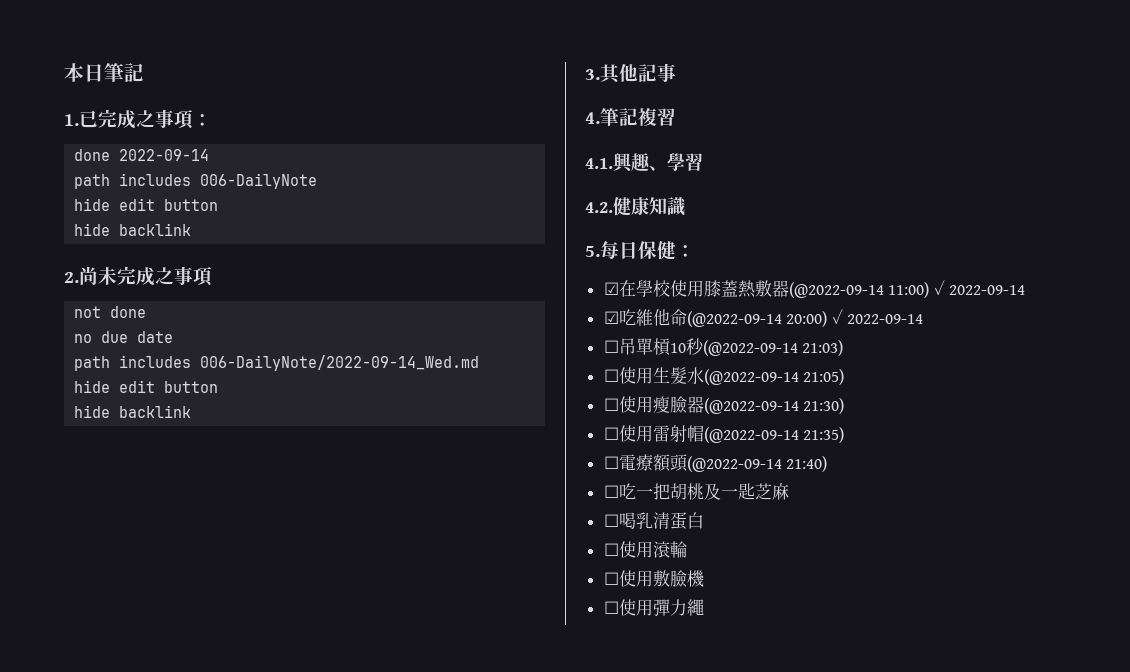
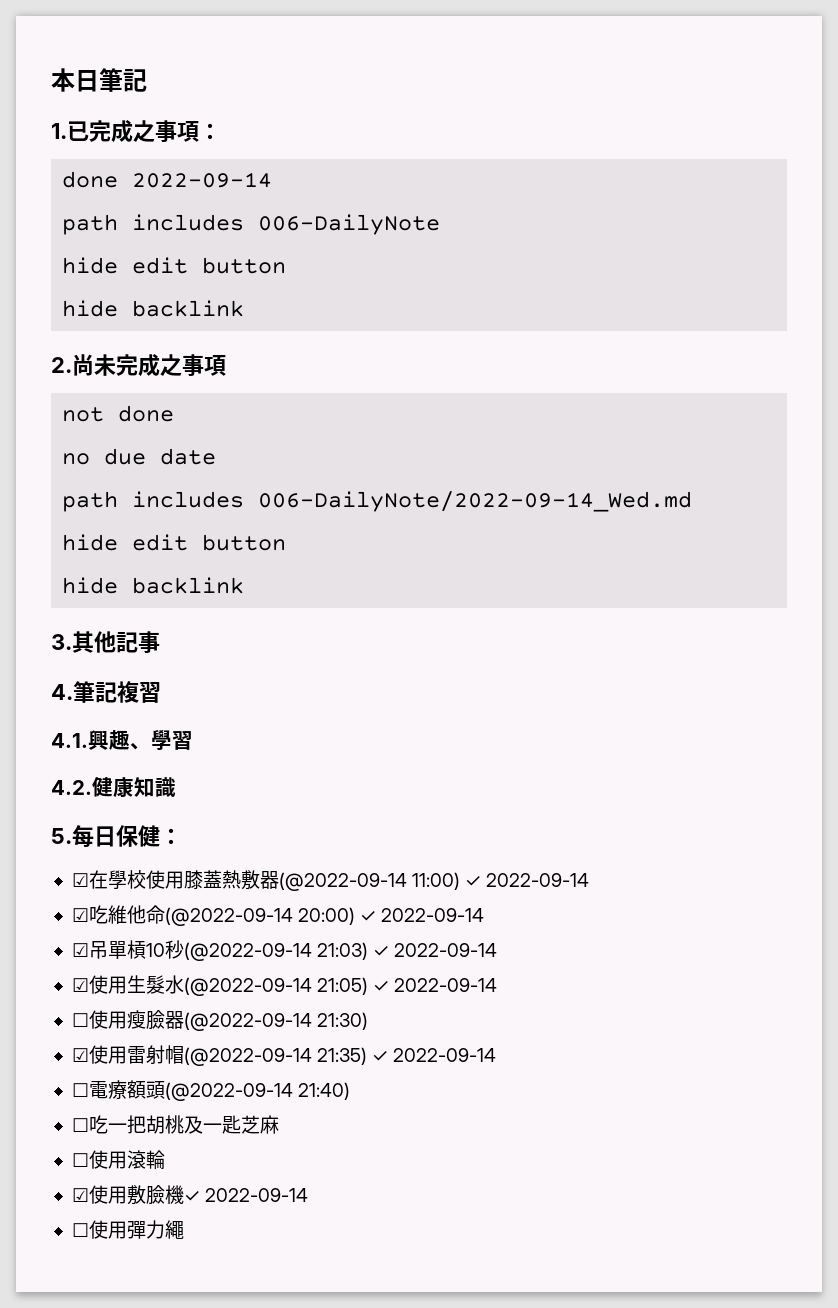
[603,340,619,353] ☐ -> [71,943,89,957] ☑
[603,369,619,382] // ☐ -> [373,943,498,957] [71,978,89,992] ✓ 2022-09-14 // ☑
(845, 377) none -> [373,978,498,992] ✓ 2022-09-14
[603,427,619,440] ☐ -> [71,1048,89,1062] ☑
(845, 435) none -> [372,1048,497,1062] ✓ 2022-09-14
[603,512,704,530] // ☐喝乳清蛋白 -> (279, 1124) none
[603,572,619,585] ☐ -> [71,1188,89,1202] ☑
(705, 578) none -> [183,1188,309,1202] ✓ 2022-09-14

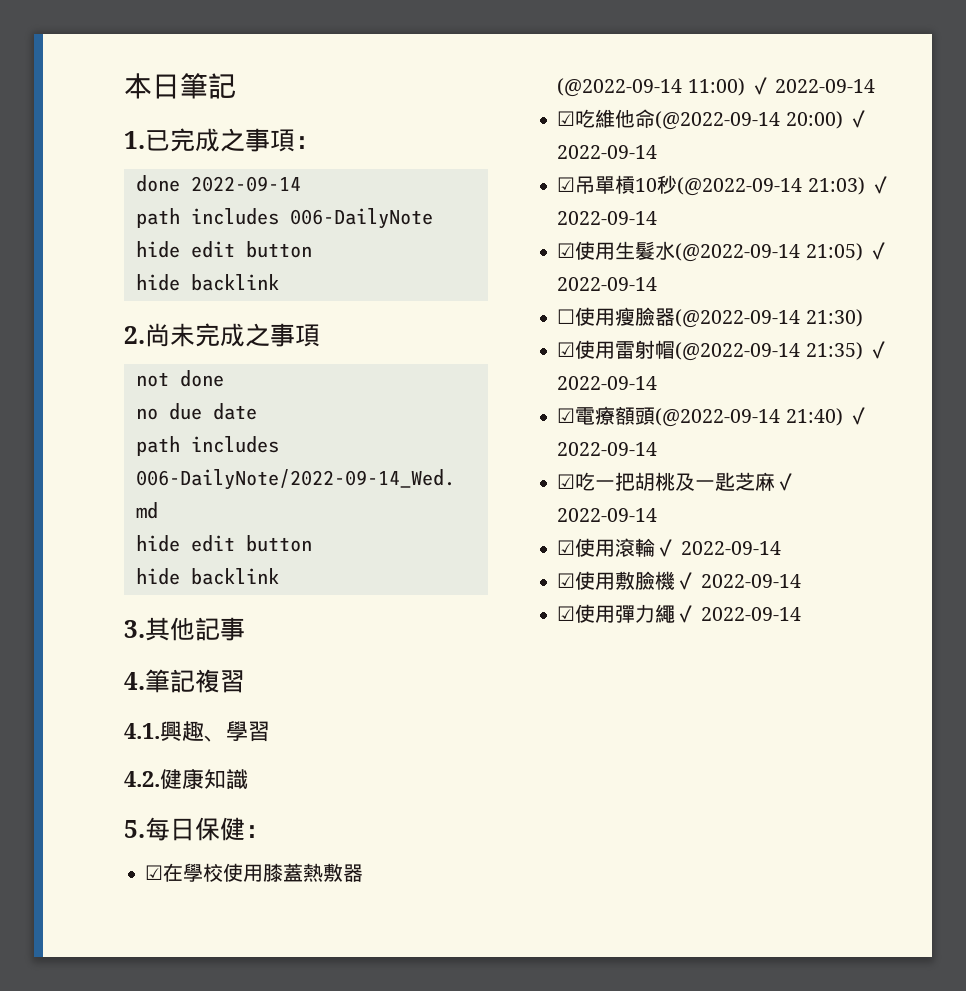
[71,1083,89,1097] ☐ -> [557,408,576,423] ☑
[71,1118,89,1132] // ☐ -> [847,407,868,425] [557,442,658,456] [557,474,576,489] ✓ 2022-09-14 // ☑
[71,1153,89,1167] // ☐ -> [775,473,796,491] [557,508,658,522] [557,540,576,555] ✓ 2022-09-14 // ☑
(165, 1160) none -> [655,539,781,557] ✓ 2022-09-14
[71,1223,89,1237] ☐ -> [557,606,576,621] ☑
(184, 1229) none -> [675,605,801,623] ✓ 2022-09-14

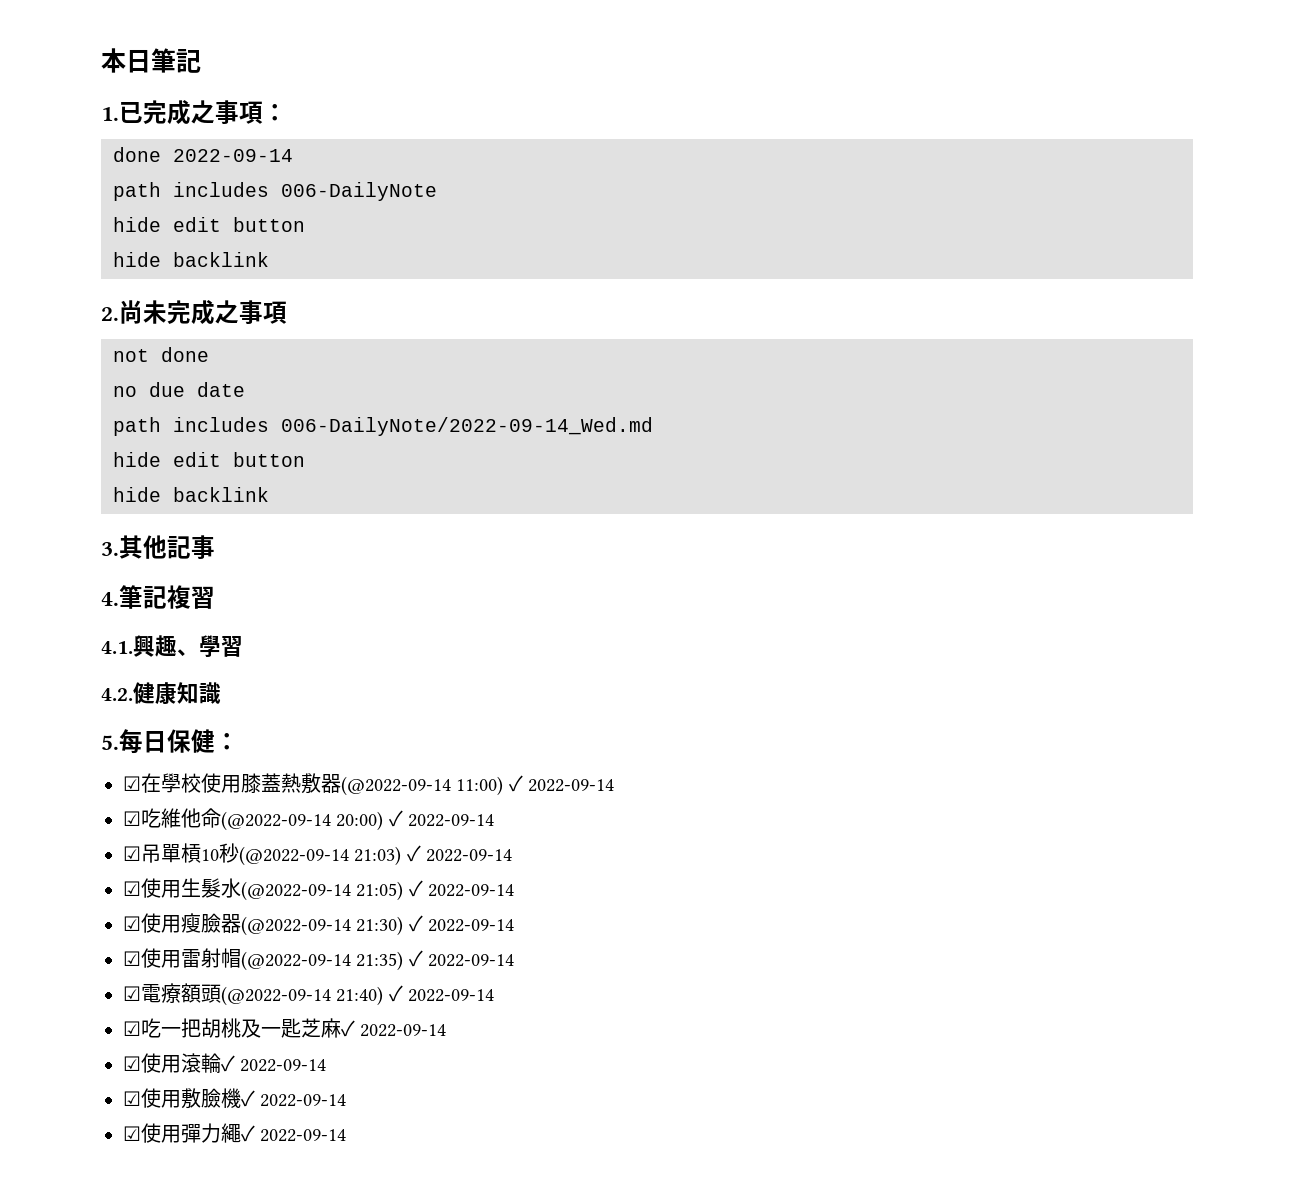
[557,309,576,324] ☐ -> [123,916,141,931] ☑
(863, 318) none -> [408,915,515,932] ✓ 2022-09-14

